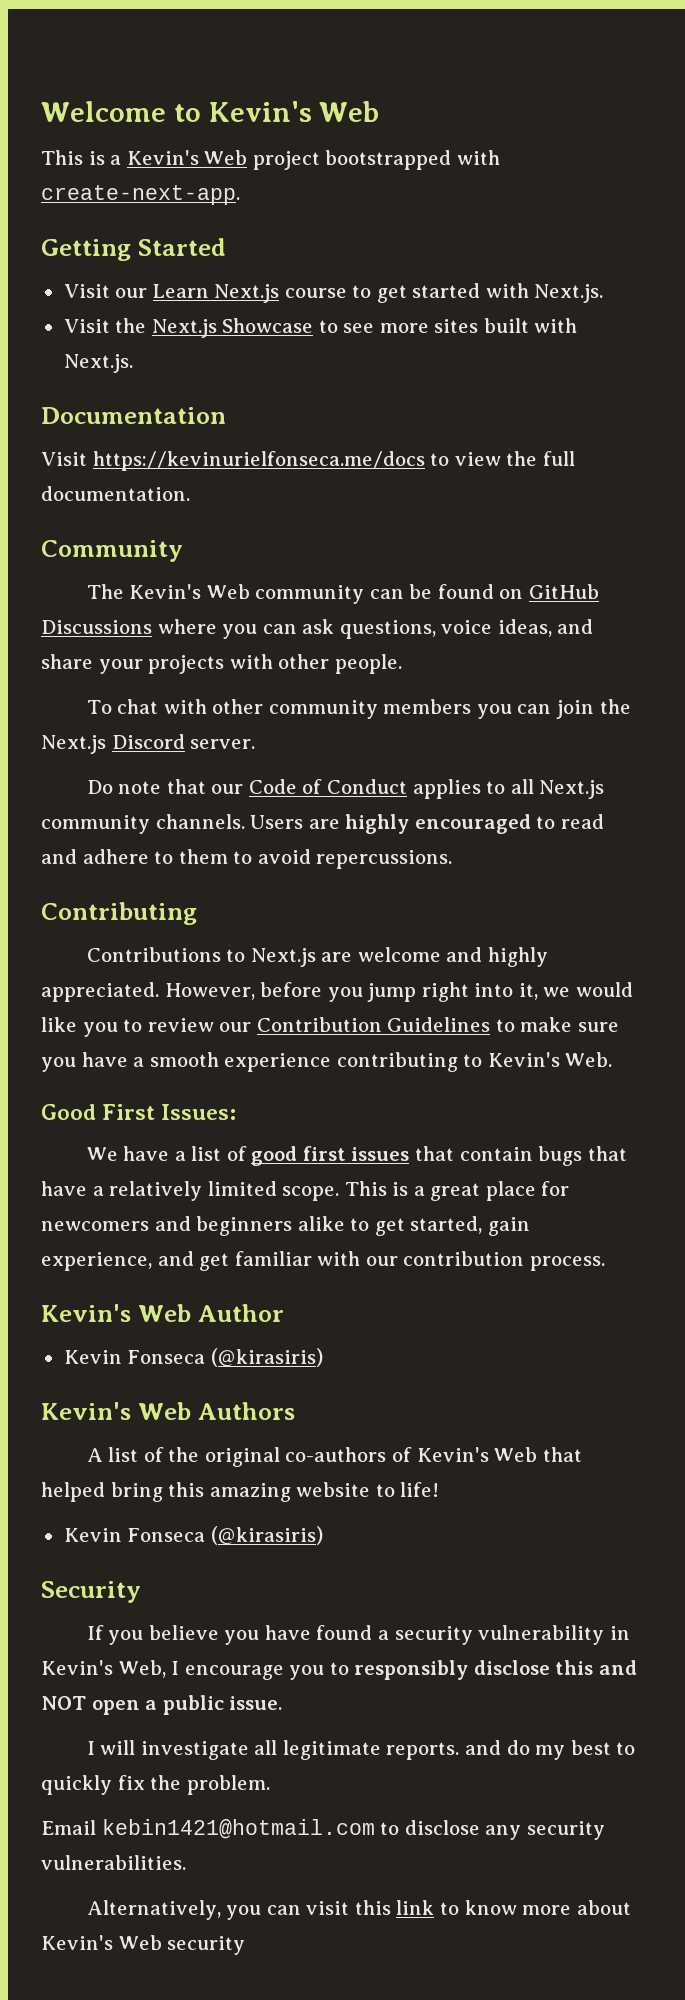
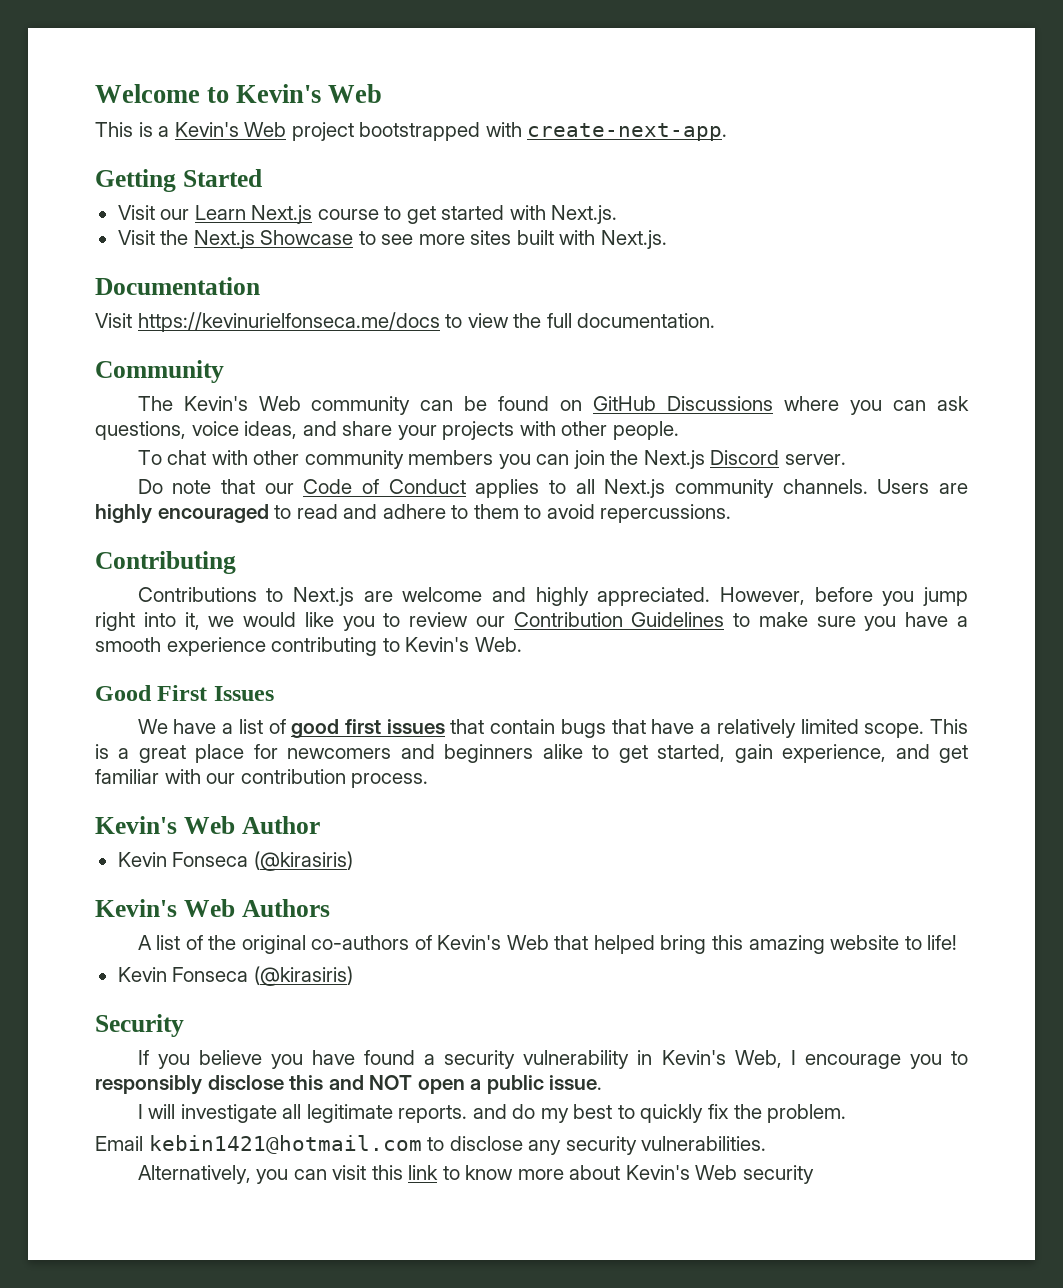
[161,1104,237,1120] Issues: -> [213,686,274,701] Issues

